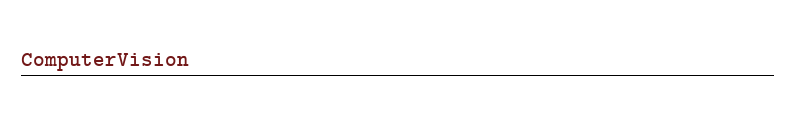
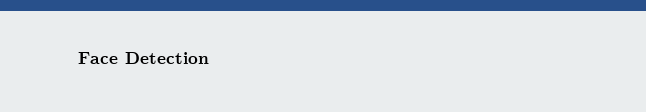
[21,53,189,71] ComputerVision -> [78,52,209,64] Face Detection

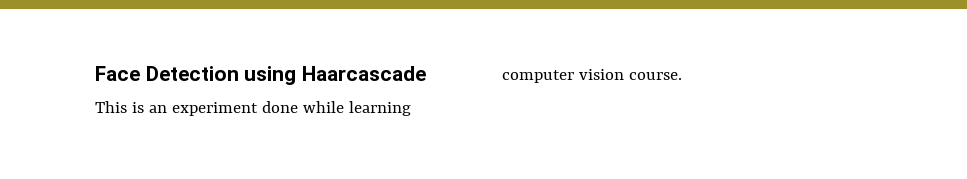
(209, 58) none -> [244,66,427,85] [95,101,411,116] [502,69,682,83] using Haarcascade // This is an experiment done while learning computer vision course.

